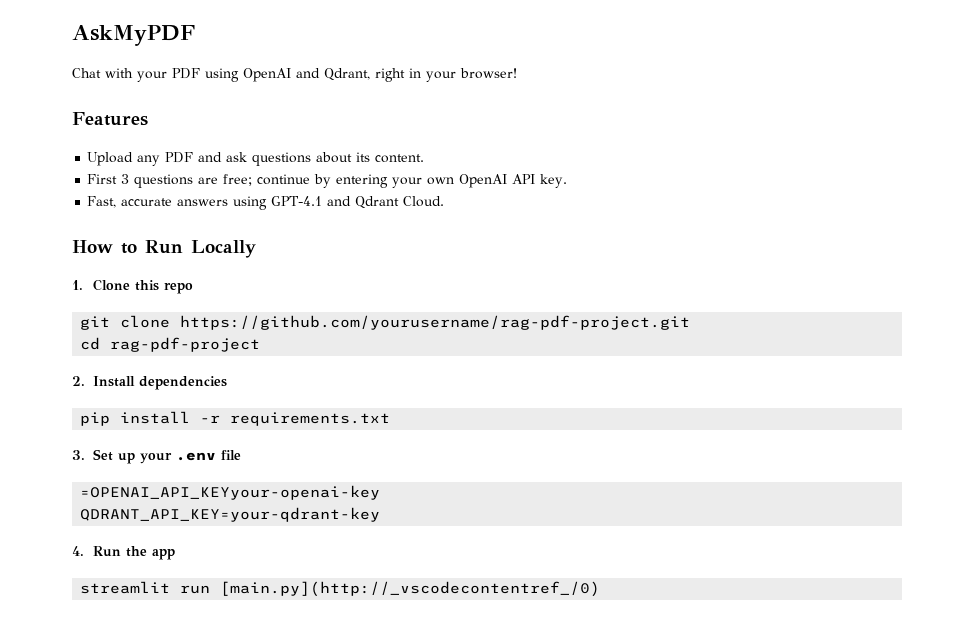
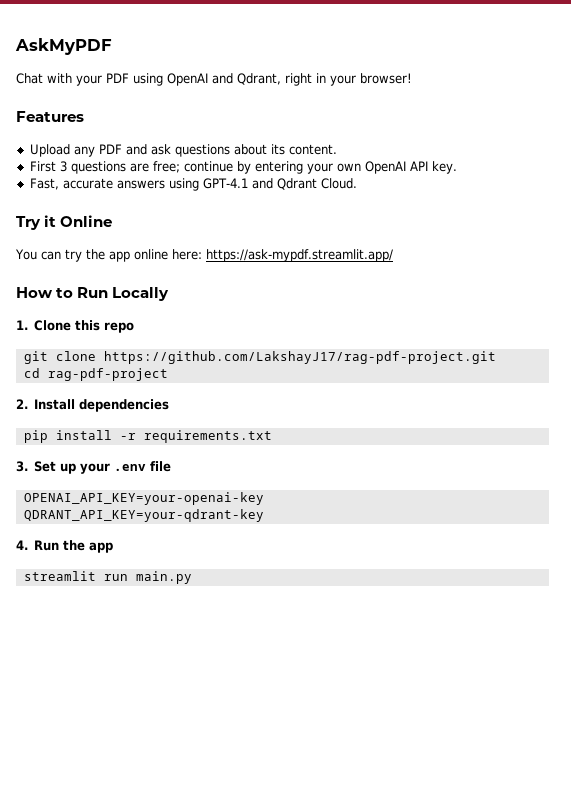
(445, 201) none -> [16,215,113,230] [15,249,393,262] // Try it Online // You can try the app online here: https://ask-mypdf.streamlit.app/
[180,315,691,330] https://github.com/yourusername/rag-pdf-project.git -> [103,351,496,364] https://github.com/LakshayJ17/rag-pdf-project.git
[80,485,381,500] =OPENAI_API_KEYyour-openai-key -> [23,492,264,505] OPENAI_API_KEY=your-openai-key
[220,581,601,597] [main.py](http://_vscodecontentref_/0) -> [135,571,192,584] main.py

